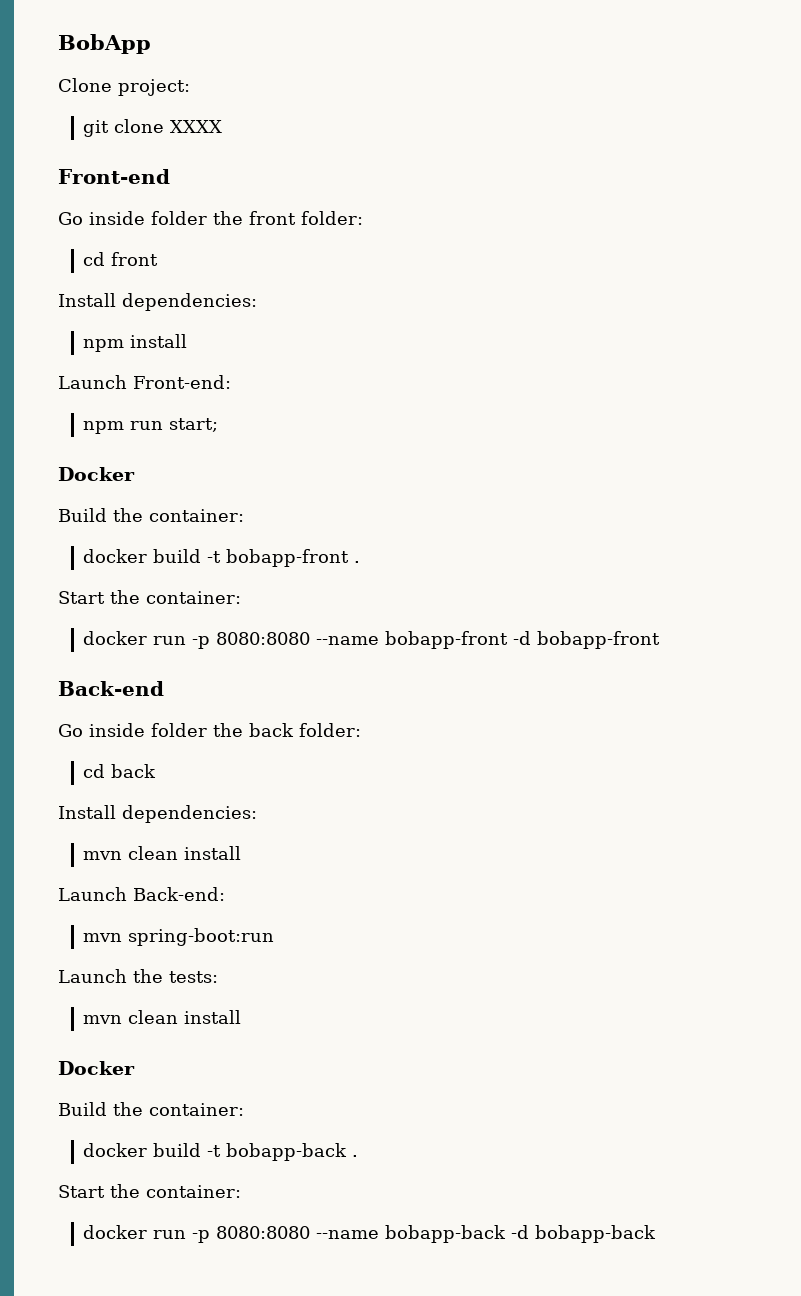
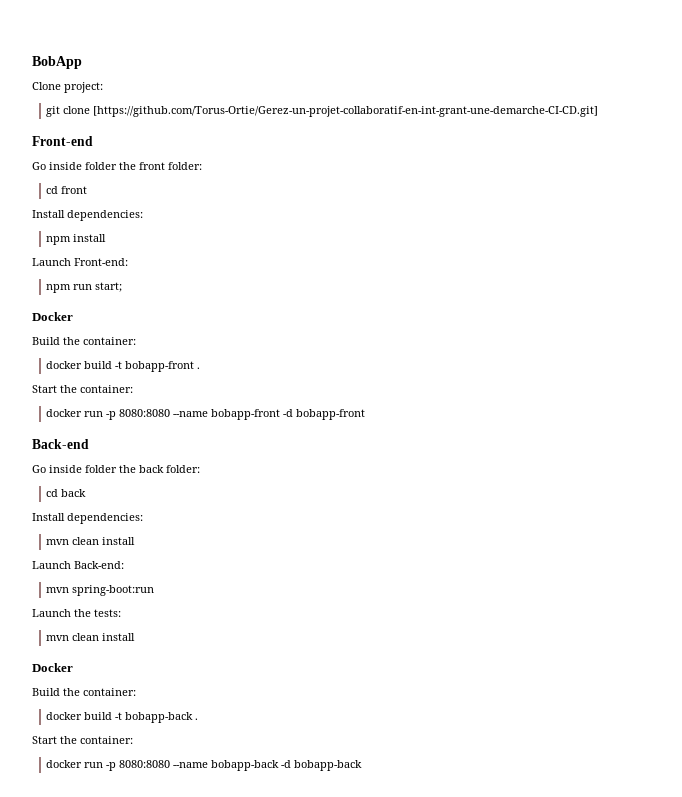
[170,120,223,133] XXXX -> [93,106,599,117] [https://github.com/Torus-Ortie/Gerez-un-projet-collaboratif-en-int-grant-une-demarche-CI-CD.git]

